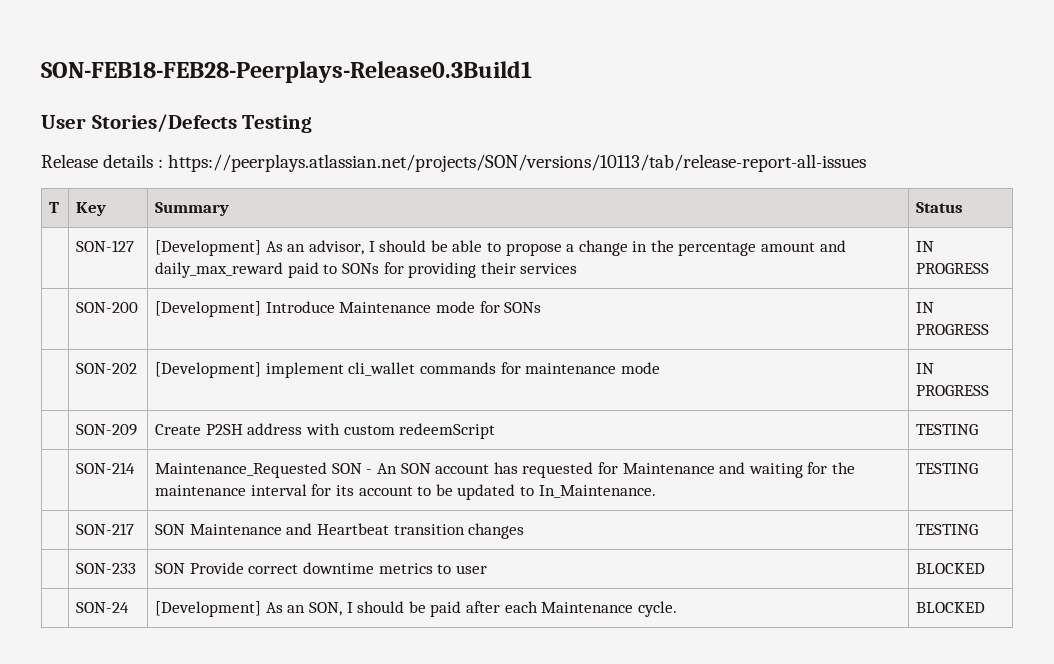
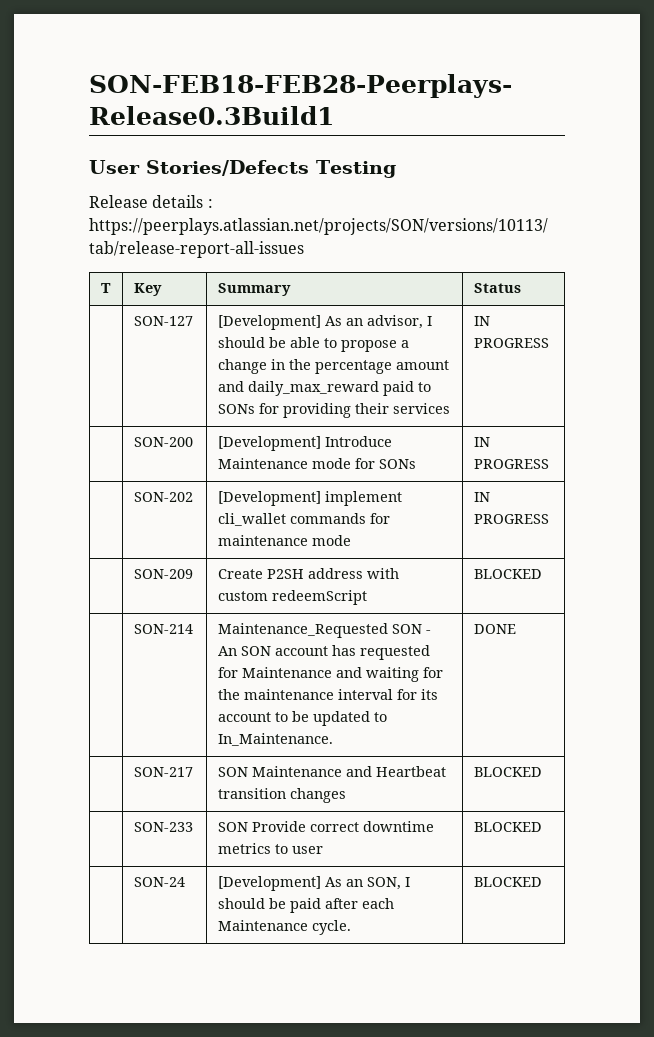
[916,424,979,435] TESTING -> [473,569,542,579] BLOCKED
[916,463,979,474] TESTING -> [473,624,516,634] DONE
[916,524,979,535] TESTING -> [473,767,542,777] BLOCKED

